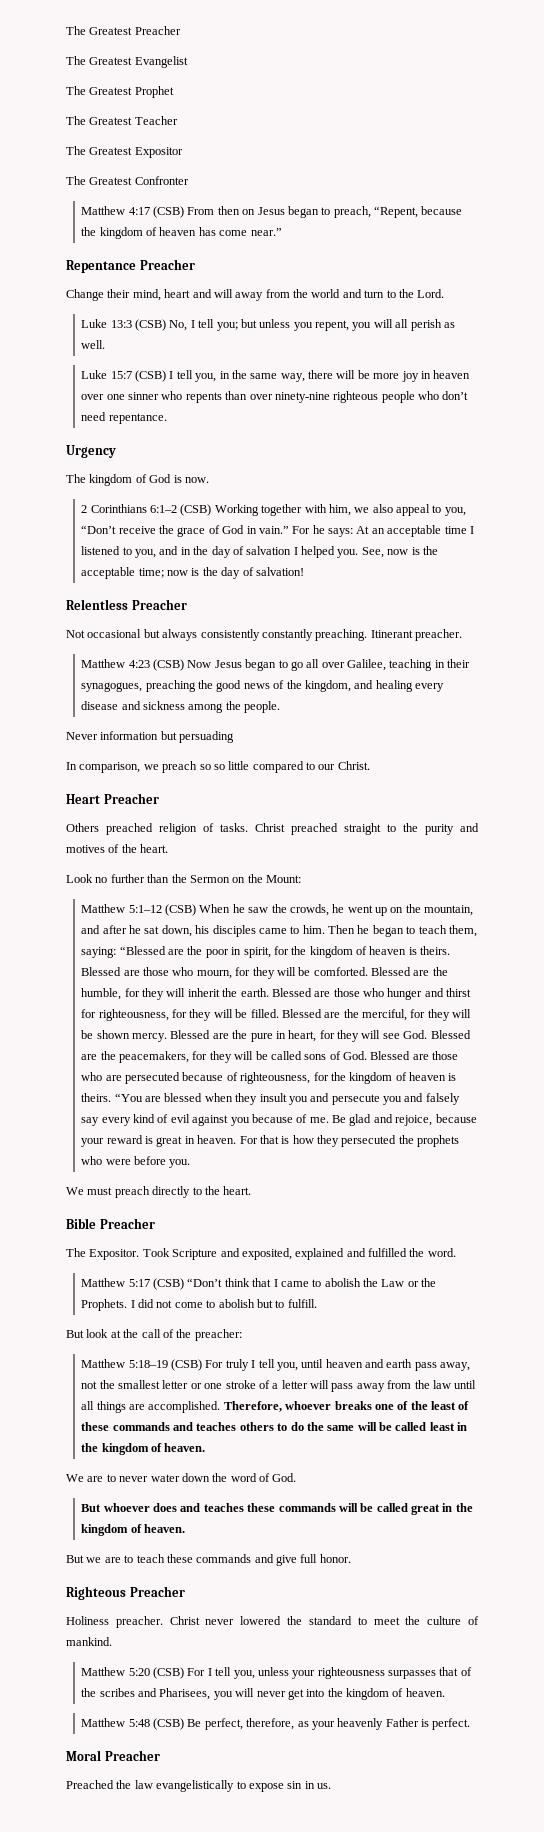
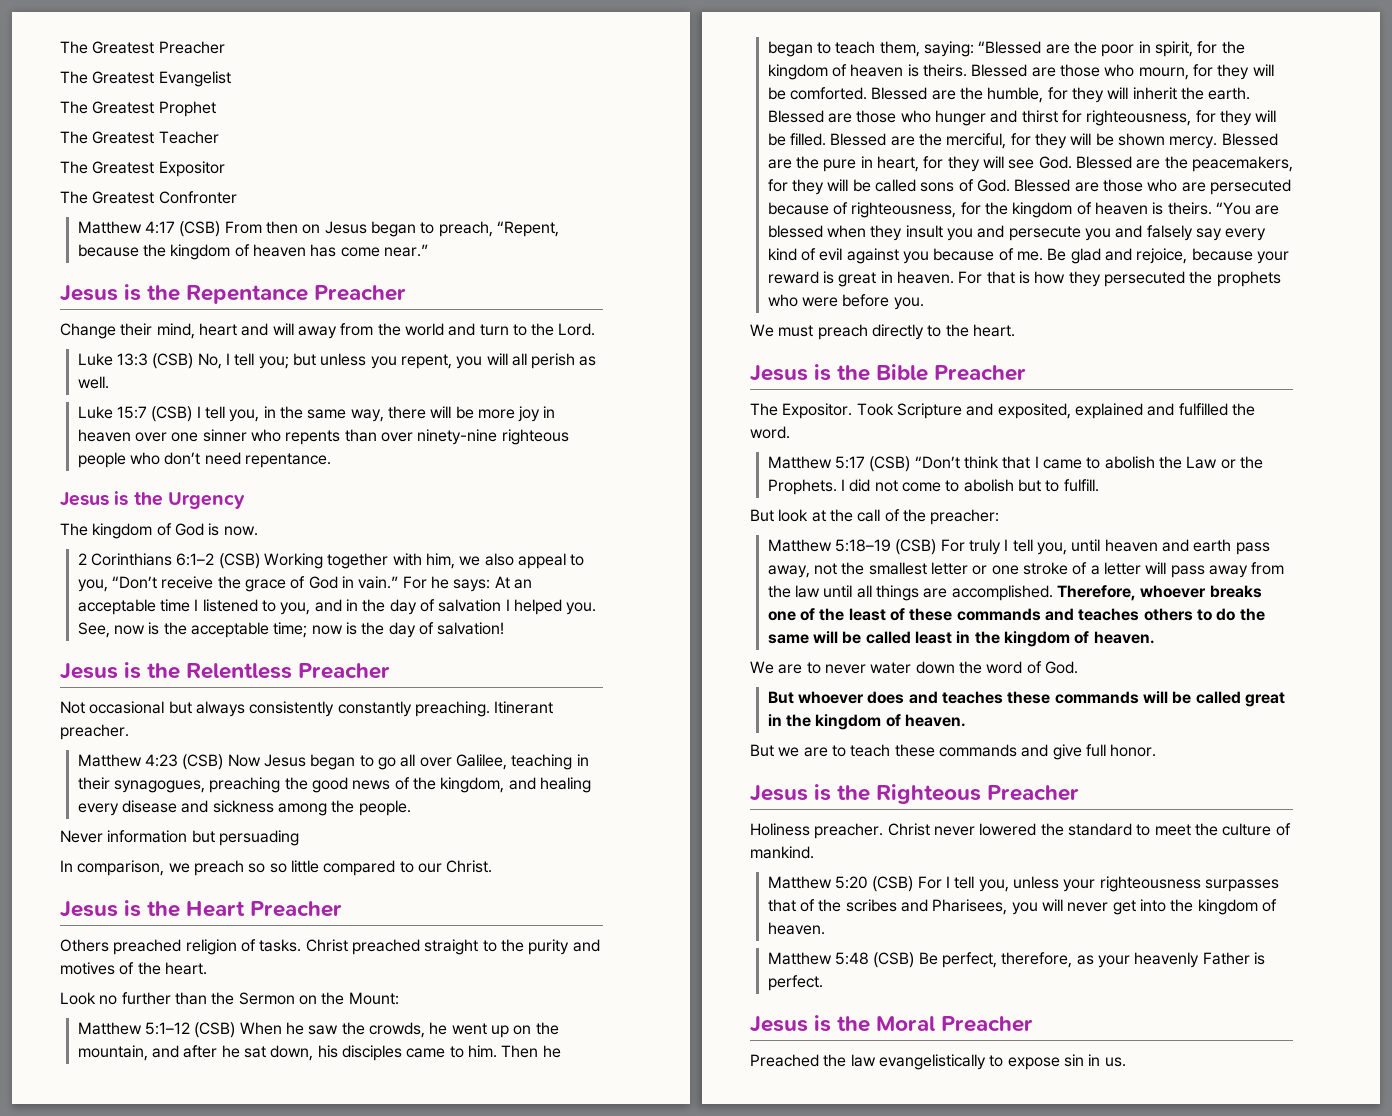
(282, 232) none -> [60,284,181,302] Jesus is the
(167, 418) none -> [60,491,163,507] Jesus is the
(304, 571) none -> [60,662,181,680] Jesus is the
(370, 765) none -> [60,900,181,918] Jesus is the
(252, 1190) none -> [750,364,871,382] Jesus is the
(351, 1558) none -> [750,784,871,802] Jesus is the
(471, 1724) none -> [750,1015,871,1033] Jesus is the

